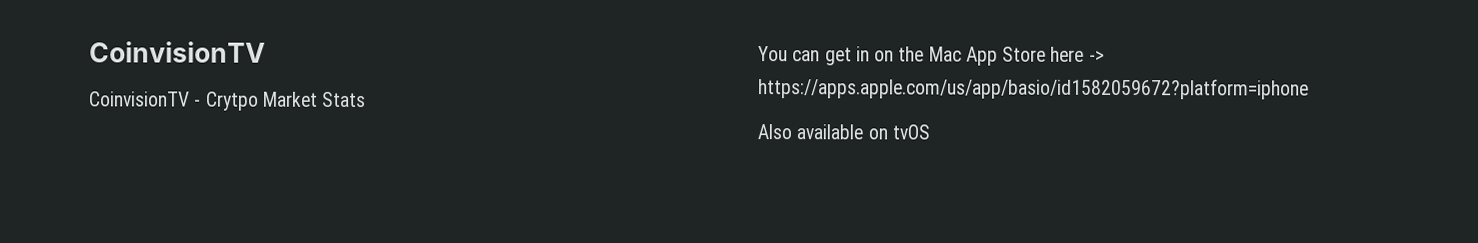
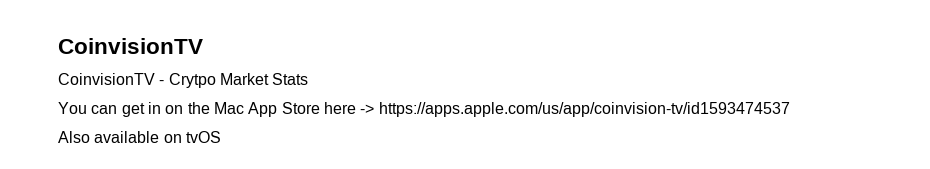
[758,78,1309,100] https://apps.apple.com/us/app/basio/id1582059672?platform=iphone -> [378,102,790,117] https://apps.apple.com/us/app/coinvision-tv/id1593474537

